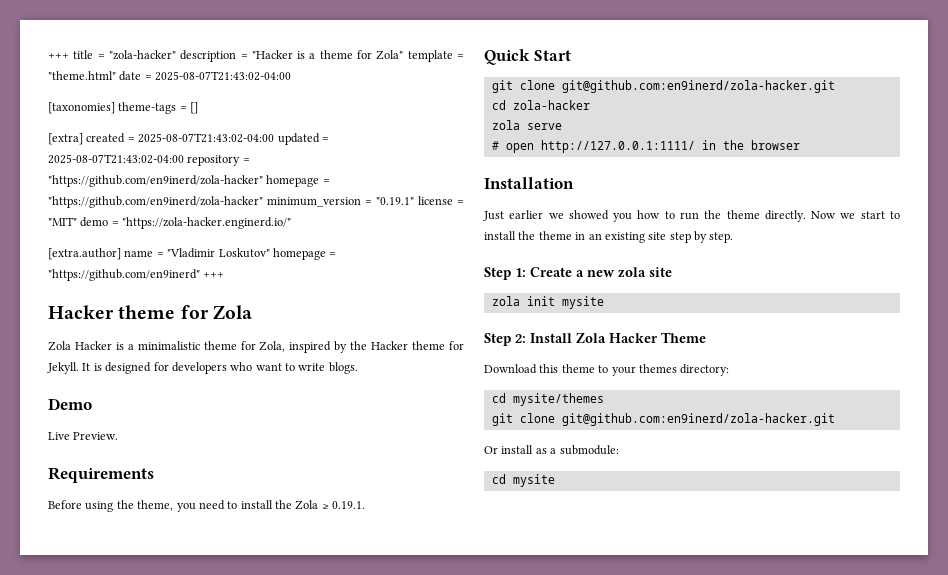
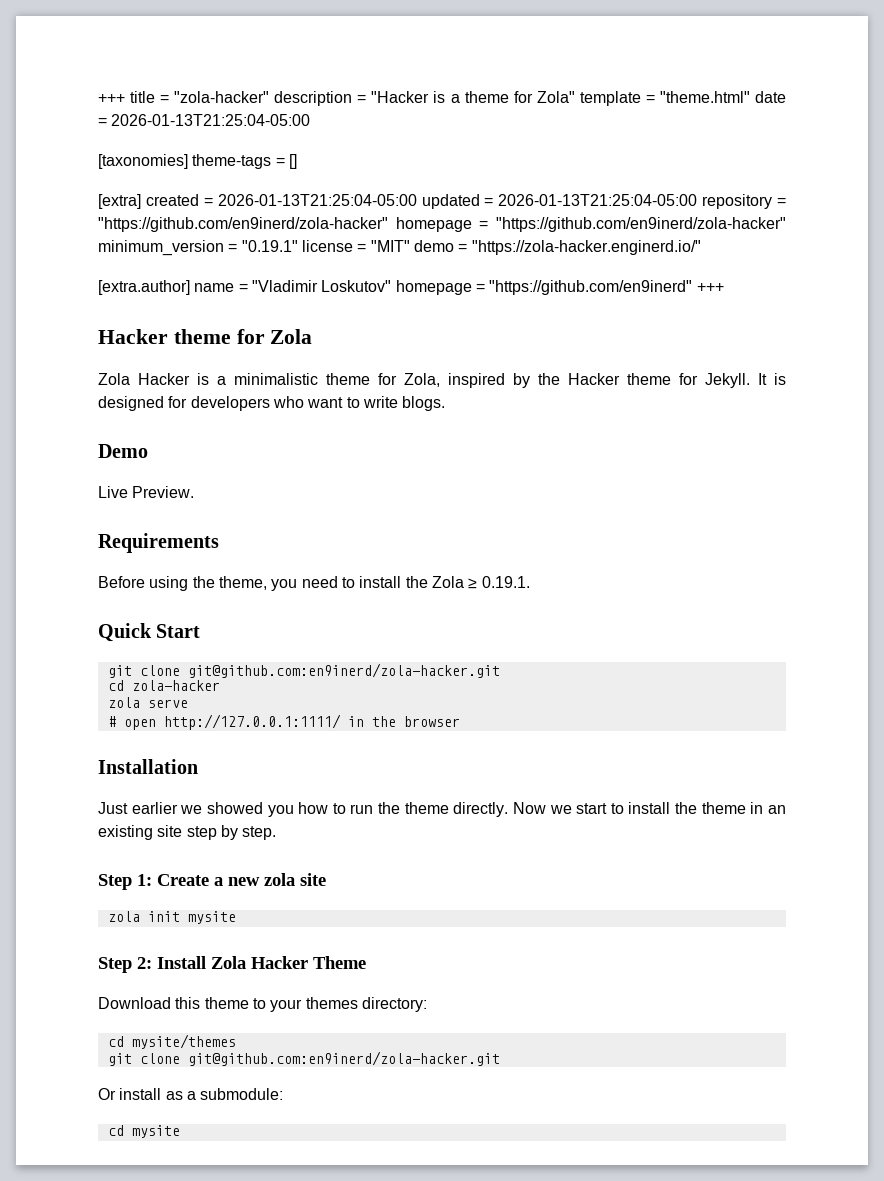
[155,71,292,81] 2025-08-07T21:43:02-04:00 -> [111,114,311,126] 2026-01-13T21:25:04-05:00
[138,133,275,143] 2025-08-07T21:43:02-04:00 -> [217,194,417,206] 2026-01-13T21:25:04-05:00
[48,154,184,164] 2025-08-07T21:43:02-04:00 -> [498,194,698,206] 2026-01-13T21:25:04-05:00

